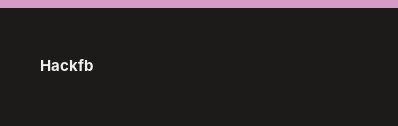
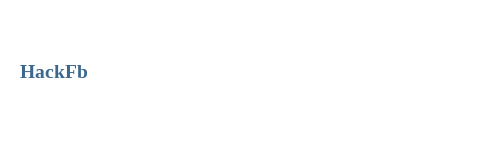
[40,59,93,71] Hackfb -> [20,65,88,78] HackFb

